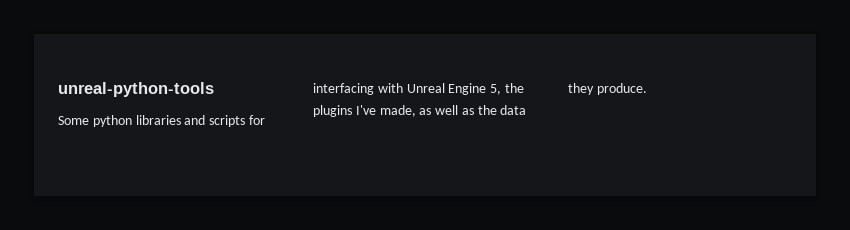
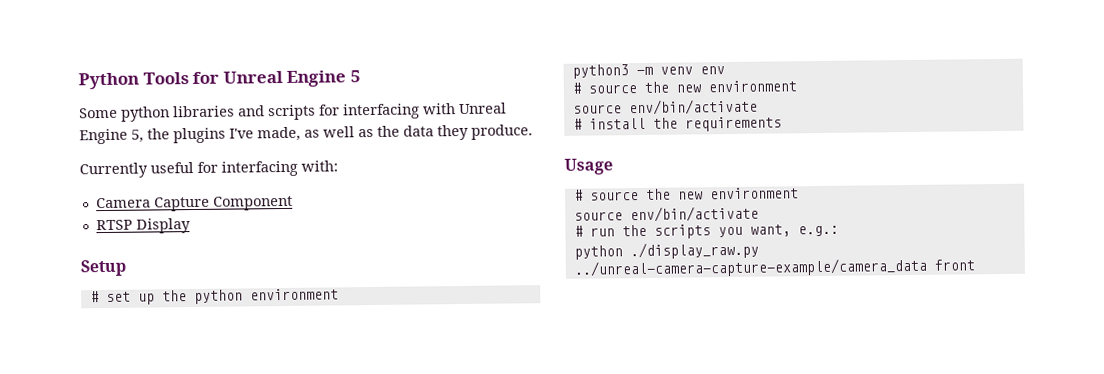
[58,82,214,97] unreal-python-tools -> [78,70,361,90] Python Tools for Unreal Engine 5
(647, 89) none -> [79,160,338,179] [95,195,293,212] [95,218,191,234] [80,259,126,277] [89,288,339,305] [571,64,725,79] [571,80,797,94] [572,98,758,116] [572,116,782,132] [564,158,613,175] [573,187,799,201] [573,205,759,223] [573,224,839,239] [573,241,759,260] [573,257,975,278] // Currently useful for interfacing with: // Camera Capture Component // RTSP Display // Setup // # set up the python environment // python3 -m venv env // # source the new environment // source env/bin/activate // # install the requirements // Usage // # source the new environment // source env/bin/activate // # run the scripts you want, e.g.: // python ./display_raw.py ../unreal-camera-capture-example/camera_data front

